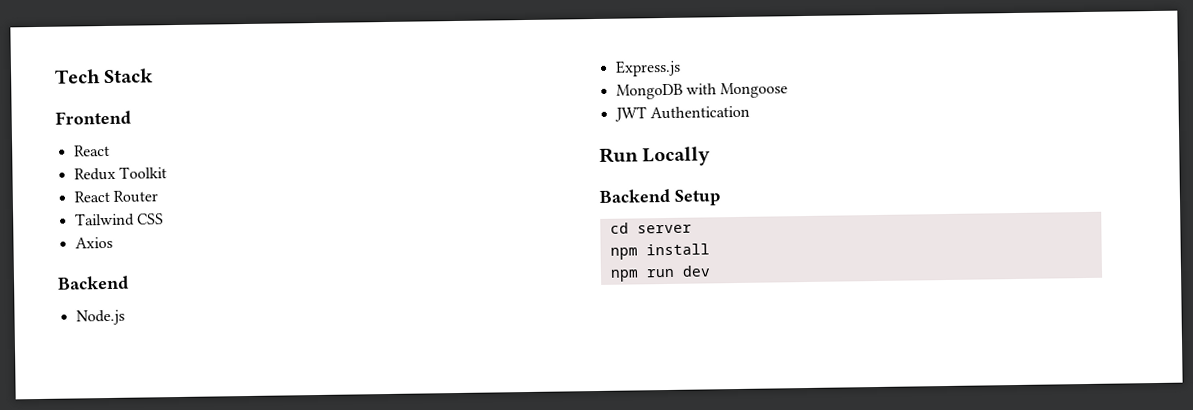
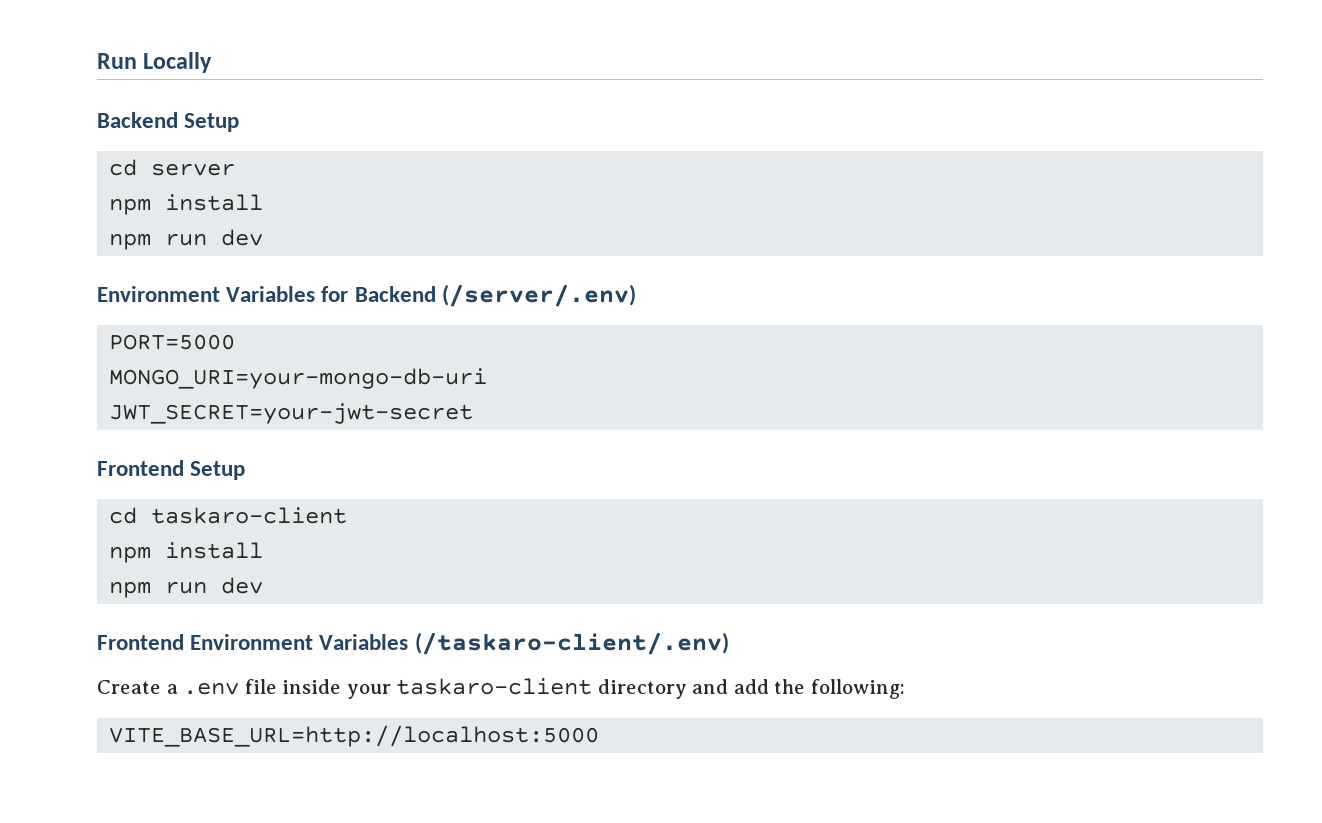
[55,68,155,84] [55,110,131,125] [73,144,110,157] [73,166,167,181] [73,190,158,203] [74,212,164,227] [74,236,113,249] [57,275,129,290] [75,309,125,326] [614,59,681,77] [615,82,789,100] [613,105,750,122] Tech Stack // Frontend // React // Redux Toolkit // React Router // Tailwind CSS // Axios // Backend // Node.js // Express.js // MongoDB with Mongoose // JWT Authentication // -> (97, 61) none
(711, 271) none -> [97,284,636,307] [109,334,236,350] [109,368,488,389] [109,403,474,424] [97,460,246,480] [109,507,348,524] [109,542,264,563] [109,577,264,598] [97,632,729,655] [97,678,905,699] [109,725,600,747] // Environment Variables for Backend (/server/.env) // PORT=5000 // MONGO_URI=your-mongo-db-uri // JWT_SECRET=your-jwt-secret // Frontend Setup // cd taskaro-client // npm install // npm run dev // Frontend Environment Variables (/taskaro-client/.env) // Create a .env file inside your taskaro-client directory and add the following: // VITE_BASE_URL=http://localhost:5000

